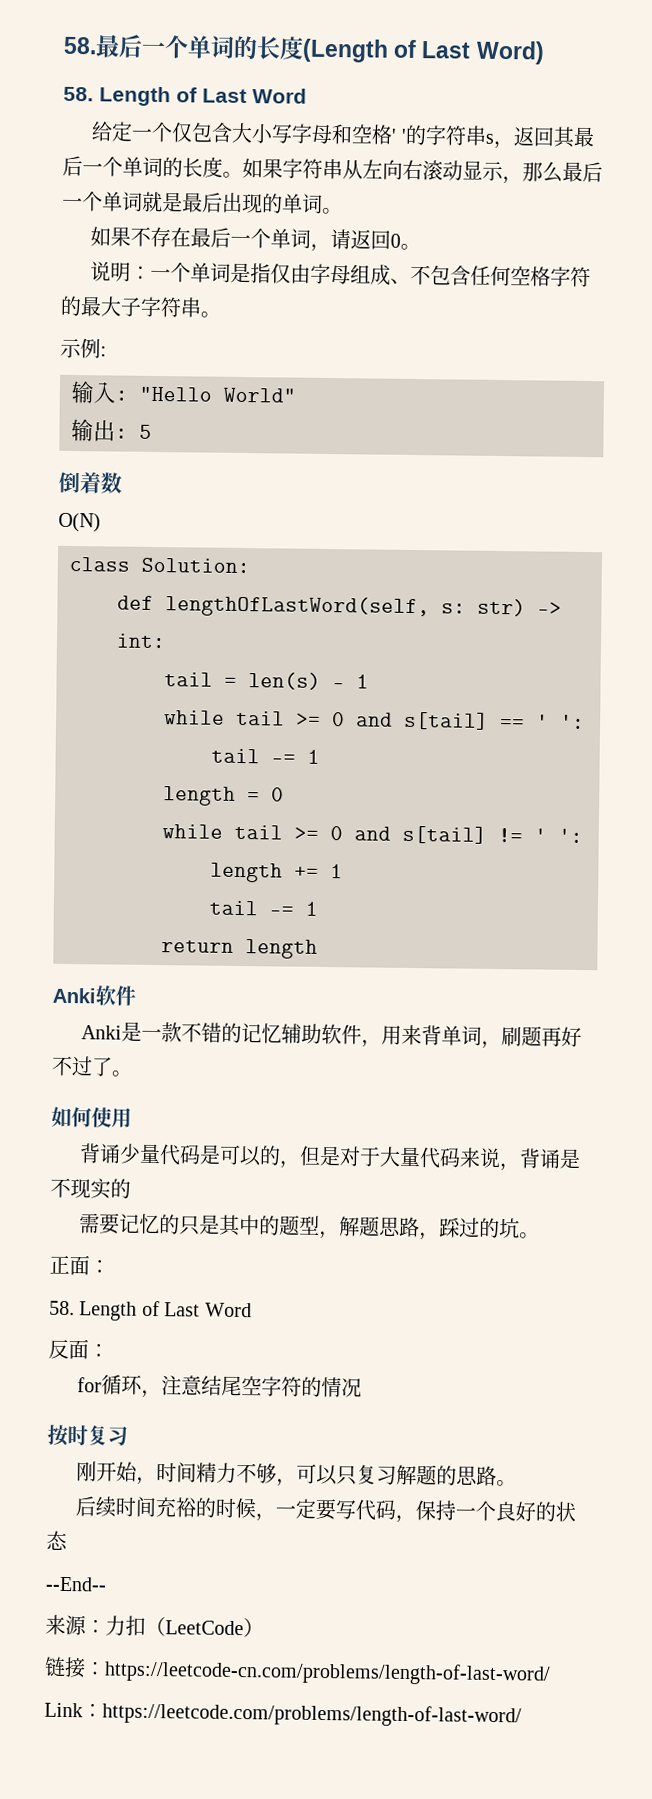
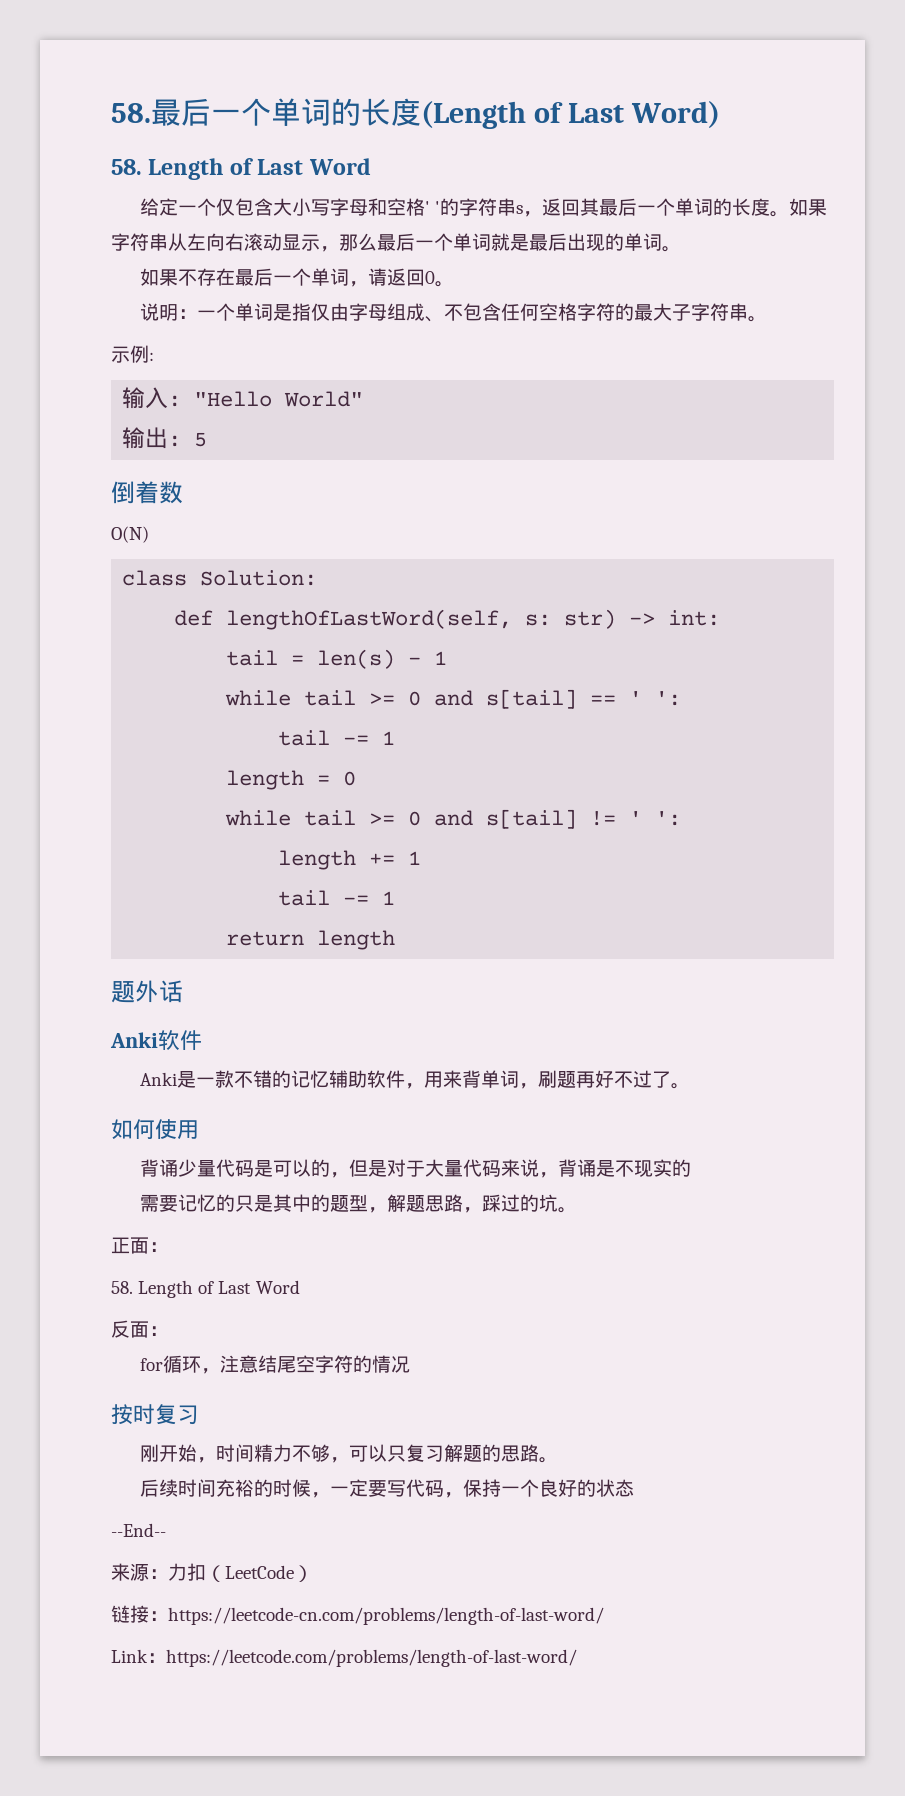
(318, 949) none -> [111,980,183,1003] // 题外话

